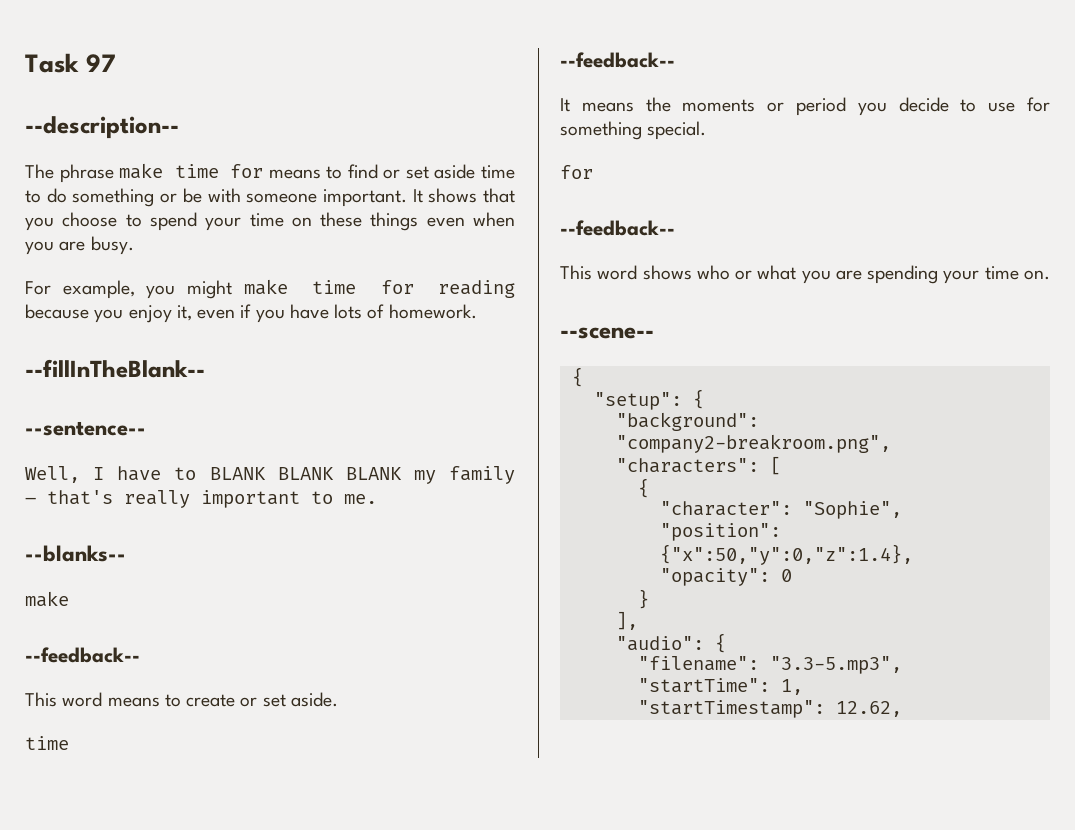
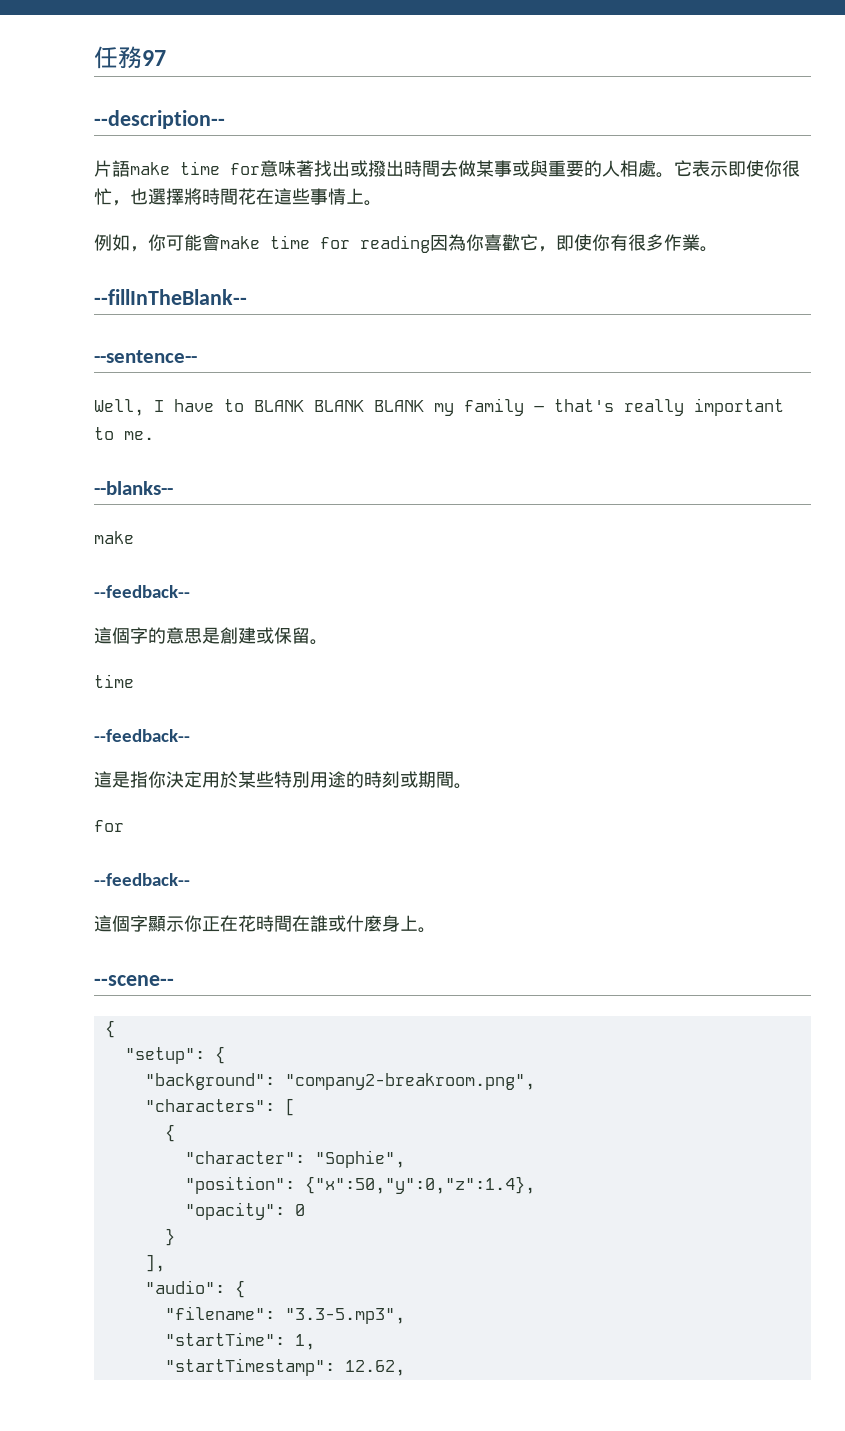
[25,53,79,73] Task -> [94,46,142,69] 任務
[25,163,515,183] [25,188,515,207] [25,212,515,231] [25,236,134,255] [25,279,515,299] [25,304,477,323] The phrase make time for means to find or set aside time to do something or be with someone important. It shows that you choose to spend your time on these things even when you are busy. // For example, you might make time for reading because you enjoy it, even if you have lots of homework. -> [94,160,800,178] [94,188,382,206] [94,234,718,253] 片語make time for意味著找出或撥出時間去做某事或與重要的人相處。它表示即使你很忙，也選擇將時間花在這些事情上。 // 例如，你可能會make time for reading因為你喜歡它，即使你有很多作業。
[25,692,338,707] [25,736,69,750] [560,52,675,68] [560,97,1050,116] [560,121,707,140] [560,165,593,179] [560,220,675,236] [560,265,1050,284] This word means to create or set aside. // time // --feedback-- // It means the moments or period you decide to use for something special. // for // --feedback-- // This word shows who or what you are spending your time on. -> [94,627,328,645] [94,674,134,688] [94,729,190,742] [94,771,472,789] [94,820,124,832] [94,873,190,886] [94,915,436,933] 這個字的意思是創建或保留。 // time // --feedback-- // 這是指你決定用於某些特別用途的時刻或期間。 // for // --feedback-- // 這個字顯示你正在花時間在誰或什麼身上。

